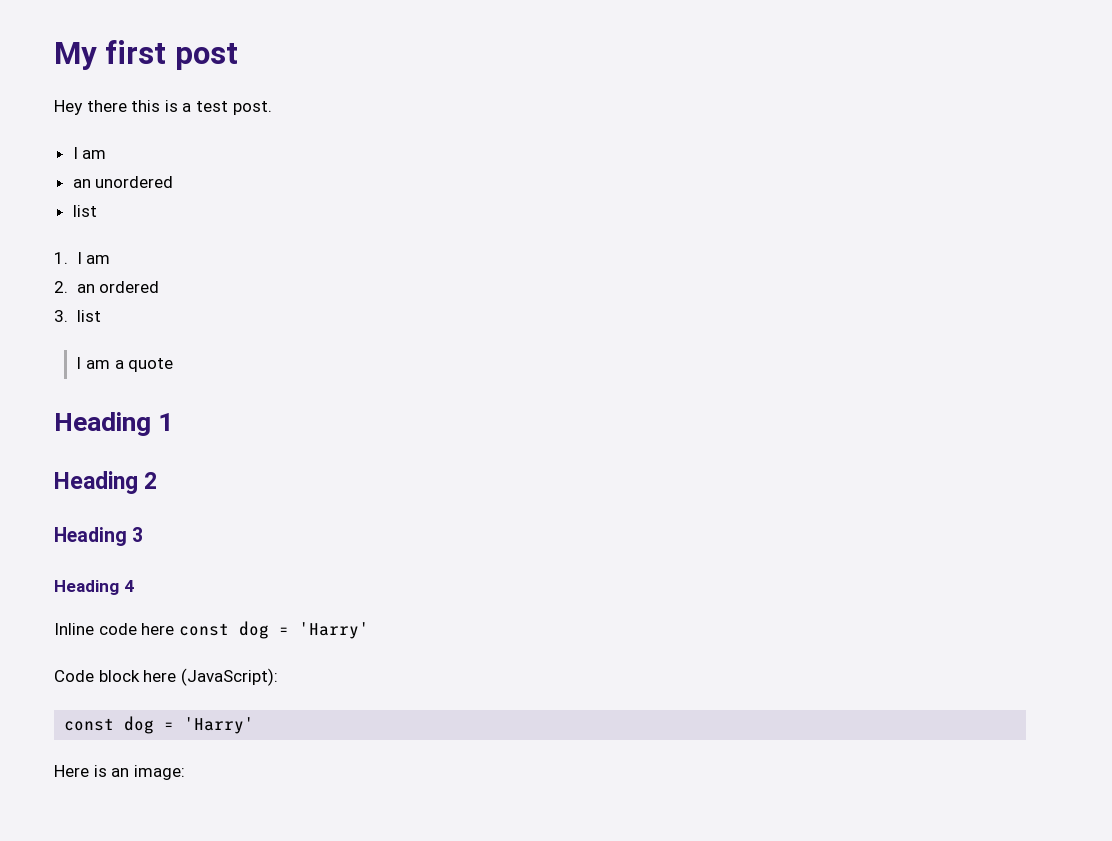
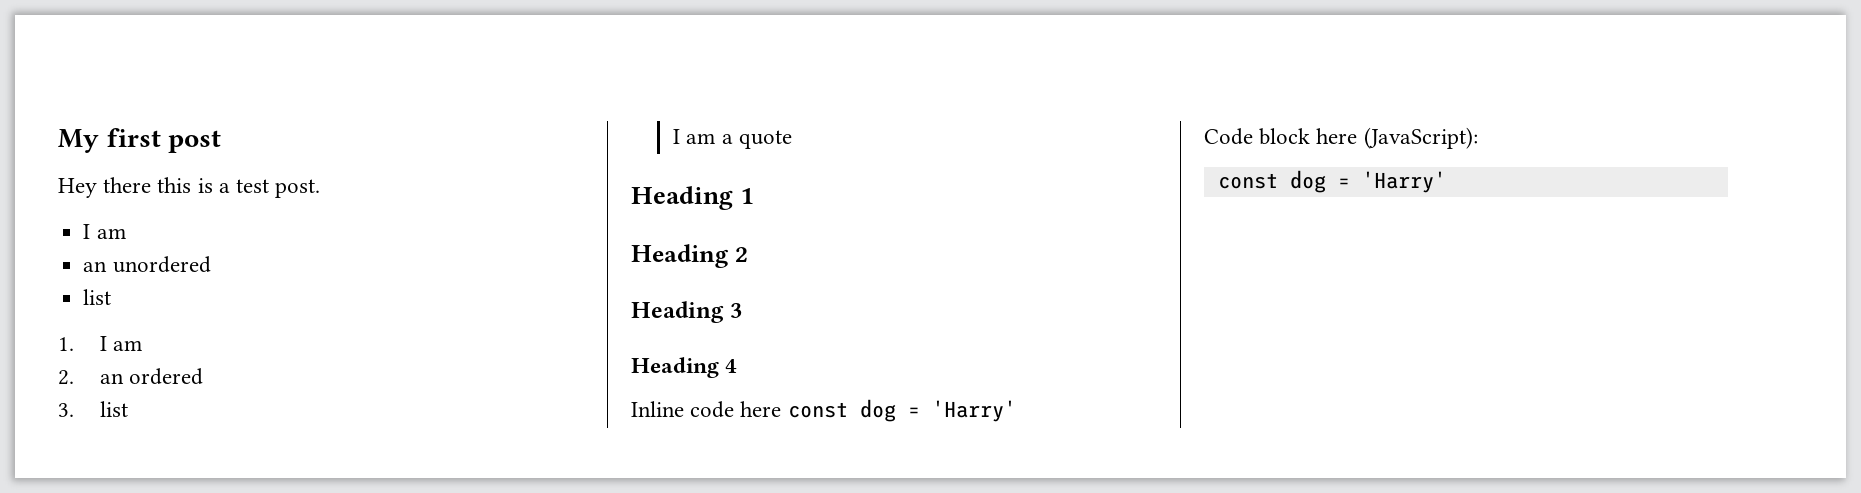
[54,765,185,780] // Here is an image: -> (1446, 182) none

